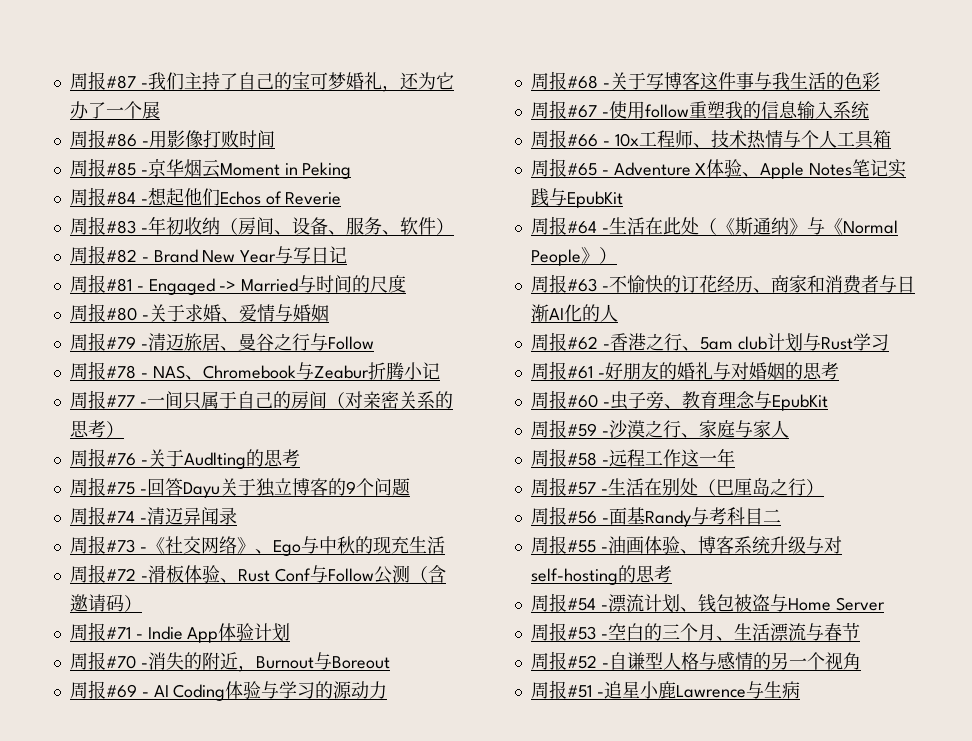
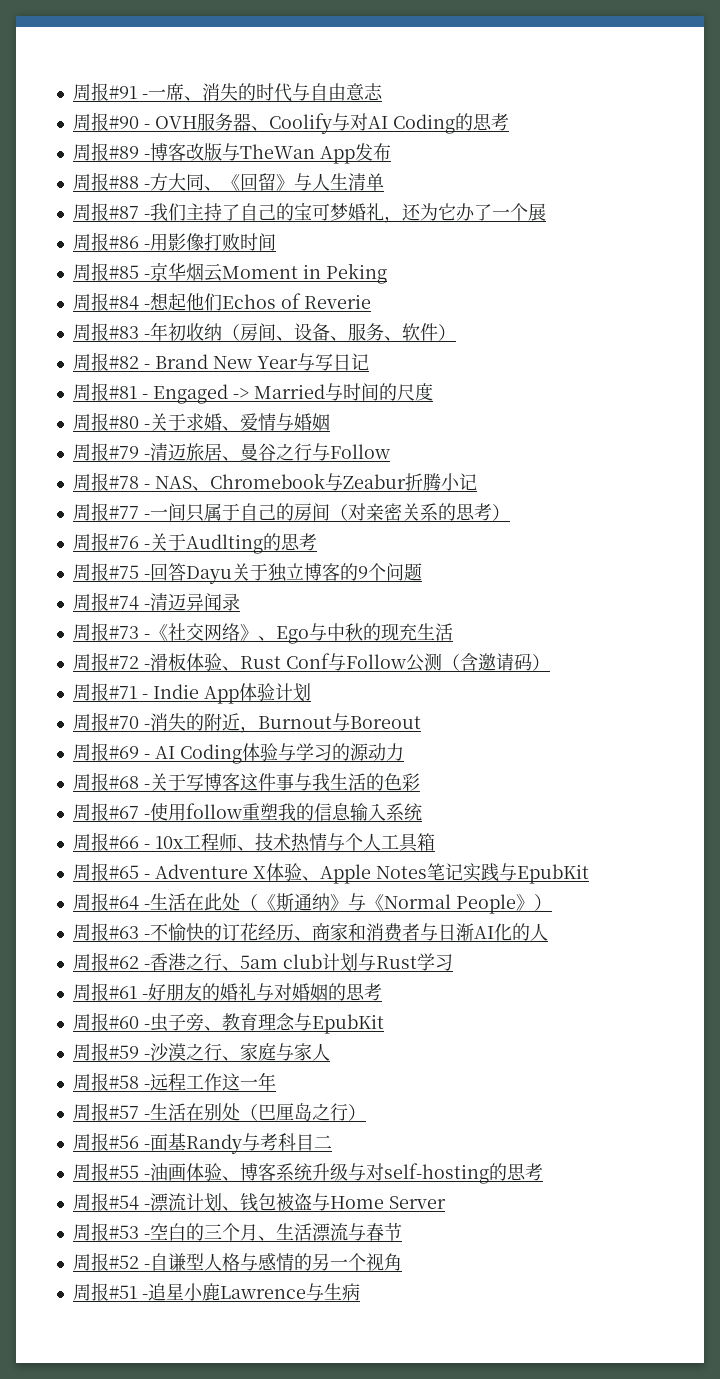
[69,71,106,90] 周报 -> [72,82,383,102] [72,112,509,134] [72,142,391,164] [72,172,384,191] [72,202,109,221] 周报#91 -一席、消失的时代与自由意志 // 周报#90 - OVH服务器、Coolify与对AI Coding的思考 // 周报#89 -博客改版与TheWan App发布 // 周报#88 -方大同、《回留》与人生清单 // 周报

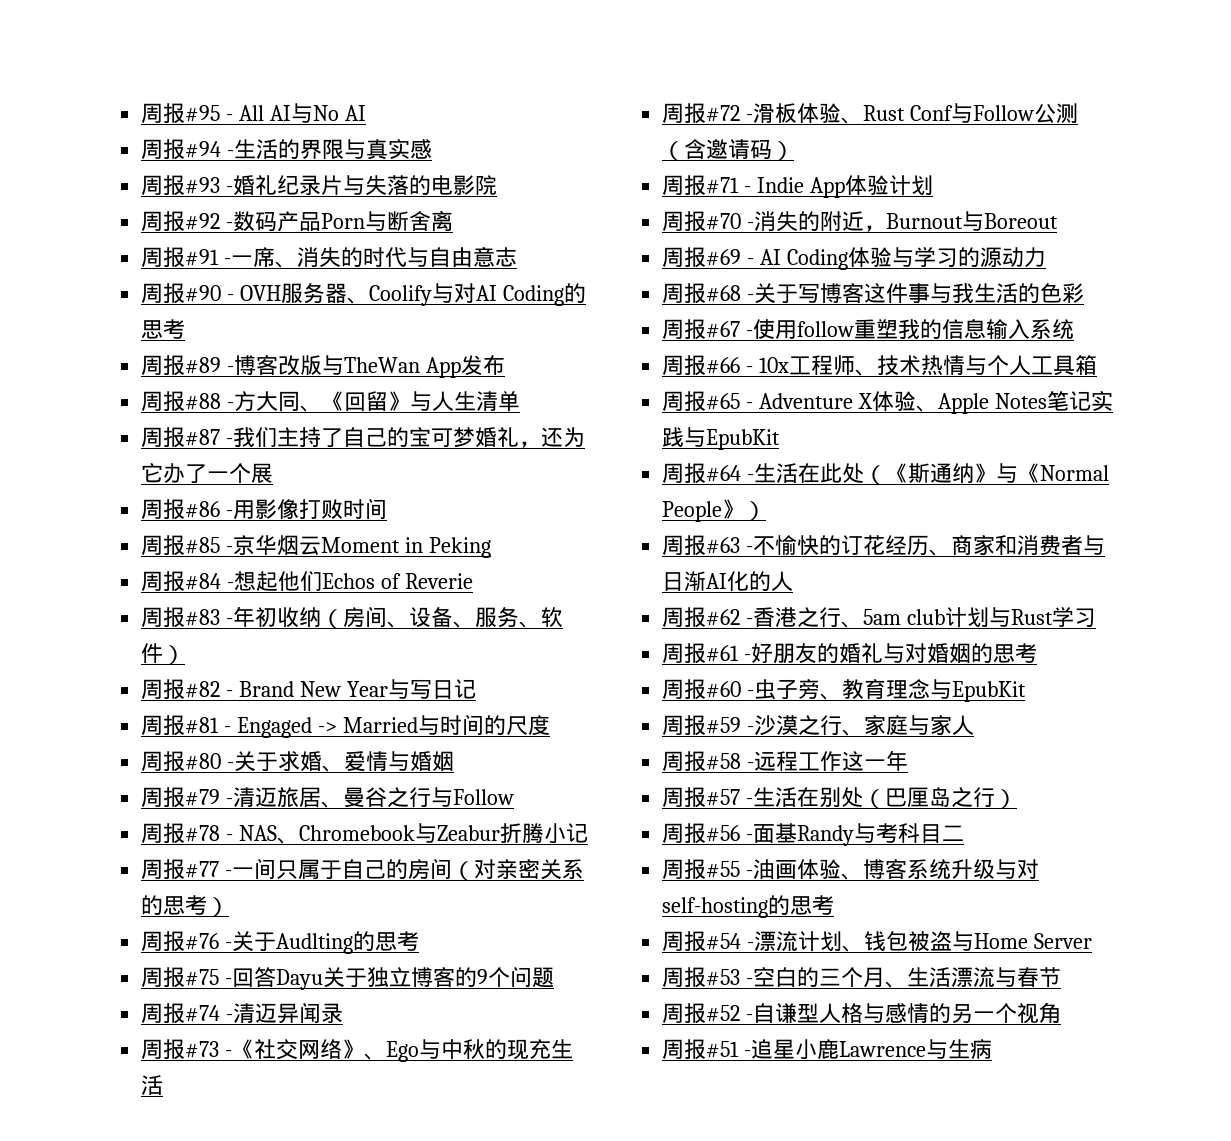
[72,82,109,101] 周报 -> [141,103,366,124] [141,139,433,160] [141,175,498,196] [141,210,454,232] [141,247,186,268] 周报#95 - All AI与No AI // 周报#94 -生活的界限与真实感 // 周报#93 -婚礼纪录片与失落的电影院 // 周报#92 -数码产品Porn与断舍离 // 周报

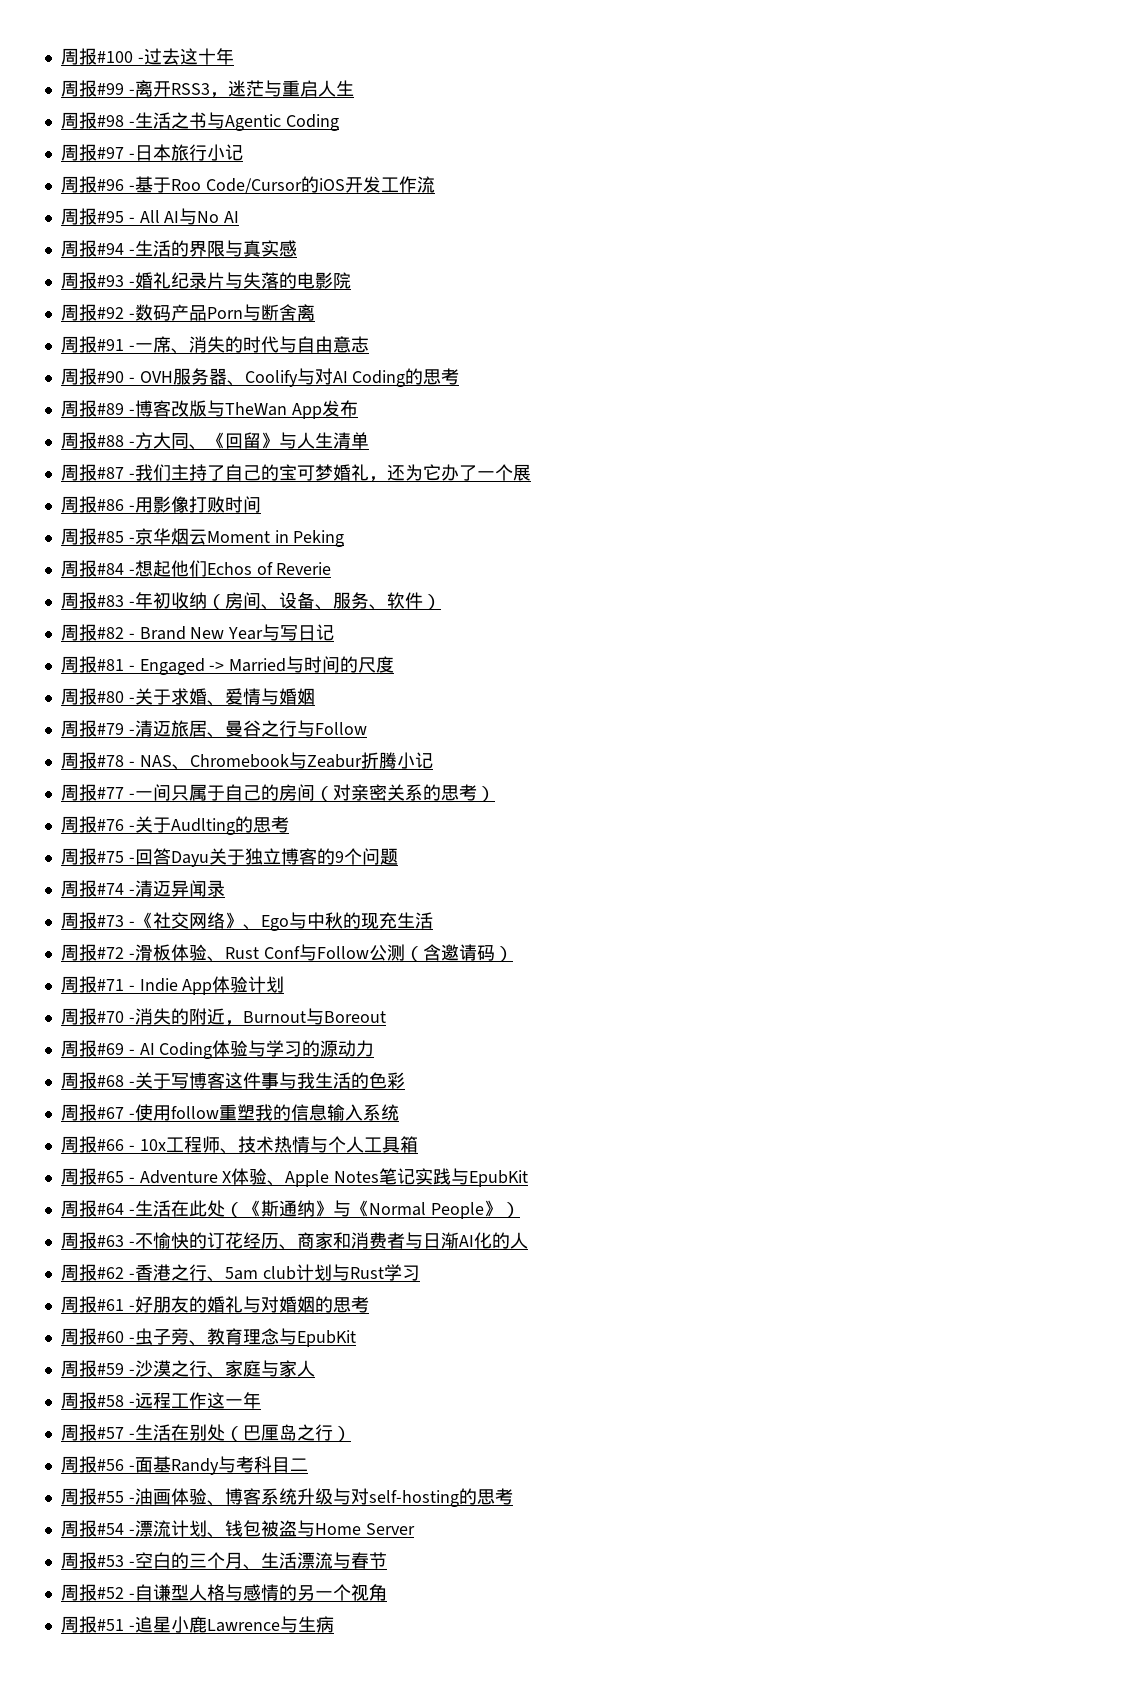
[141,103,186,124] 周报 -> [60,48,234,65] [60,80,354,98] [60,112,339,131] [60,144,243,161] [60,176,435,194] [60,208,97,225] 周报#100 -过去这十年 // 周报#99 -离开RSS3，迷茫与重启人生 // 周报#98 -生活之书与Agentic Coding // 周报#97 -日本旅行小记 // 周报#96 -基于Roo Code/Cursor的iOS开发工作流 // 周报

